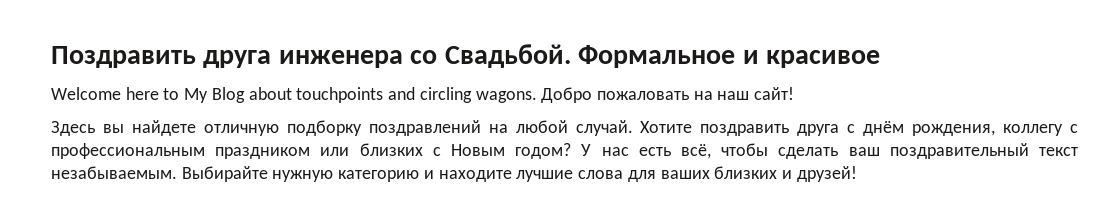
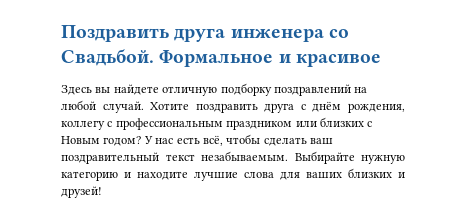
[51,87,795,103] // Welcome here to My Blog about touchpoints and circling wagons. Добро пожаловать на наш сайт! -> (381, 60) none

